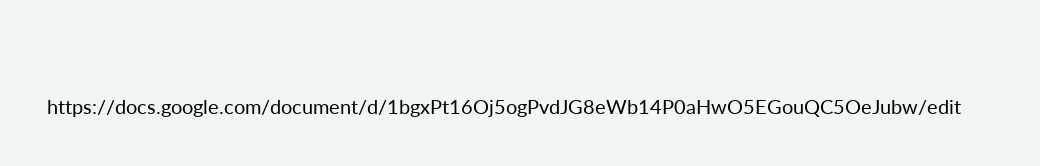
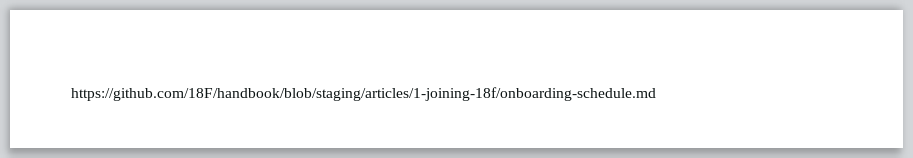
[47,100,961,117] https://docs.google.com/document/d/1bgxPt16Oj5ogPvdJG8eWb14P0aHwO5EGouQC5OeJubw/edit -> [71,87,656,101] https://github.com/18F/handbook/blob/staging/articles/1-joining-18f/onboarding-schedule.md

